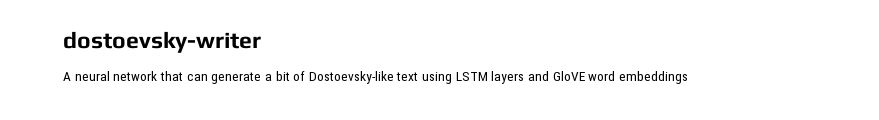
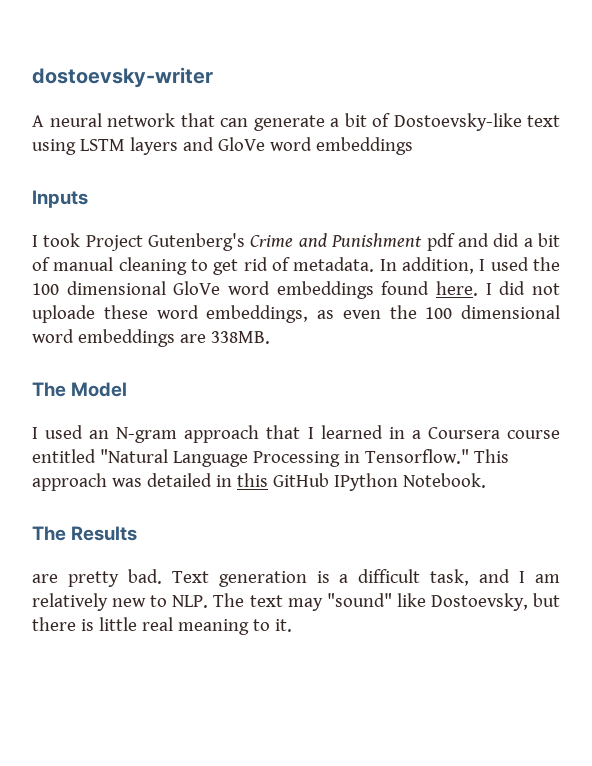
[552,71,688,84] GloVE word embeddings -> [217,137,413,155] [32,190,88,208] [32,233,560,251] [32,257,560,275] [32,281,560,299] [32,305,560,323] [32,329,270,347] [32,382,128,397] [32,425,560,443] [32,449,509,467] [32,473,486,491] [32,526,138,541] [32,569,561,587] [32,593,560,611] [32,617,292,635] GloVe word embeddings // Inputs // I took Project Gutenberg's Crime and Punishment pdf and did a bit of manual cleaning to get rid of metadata. In addition, I used the 100 dimensional GloVe word embeddings found here. I did not uploade these word embeddings, as even the 100 dimensional word embeddings are 338MB. // The Model // I used an N-gram approach that I learned in a Coursera course entitled "Natural Language Processing in Tensorflow." This approach was detailed in this GitHub IPython Notebook. // The Results // are pretty bad. Text generation is a difficult task, and I am relatively new to NLP. The text may "sound" like Dostoevsky, but there is little real meaning to it.

